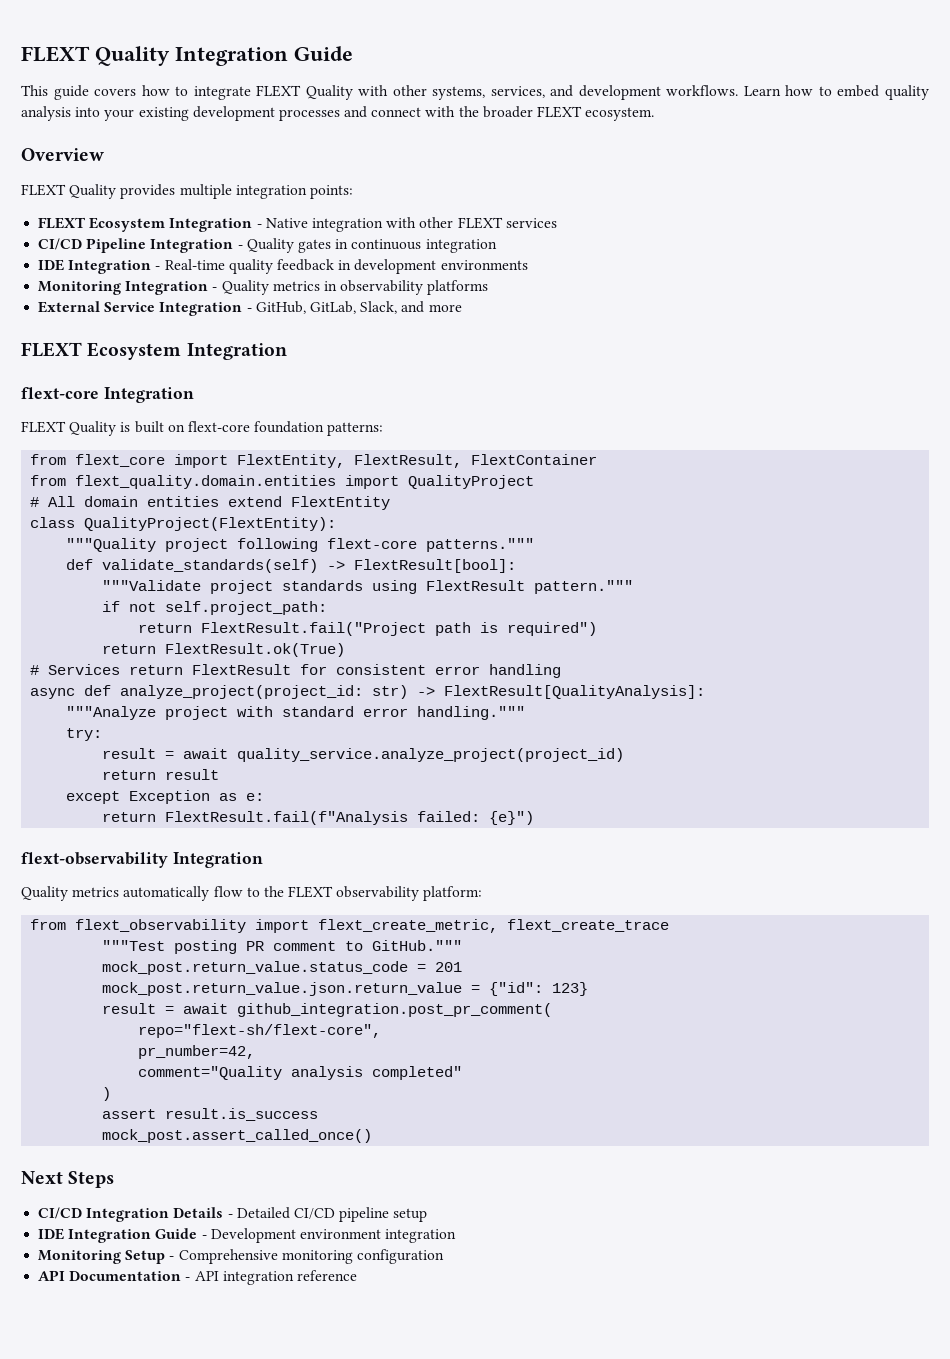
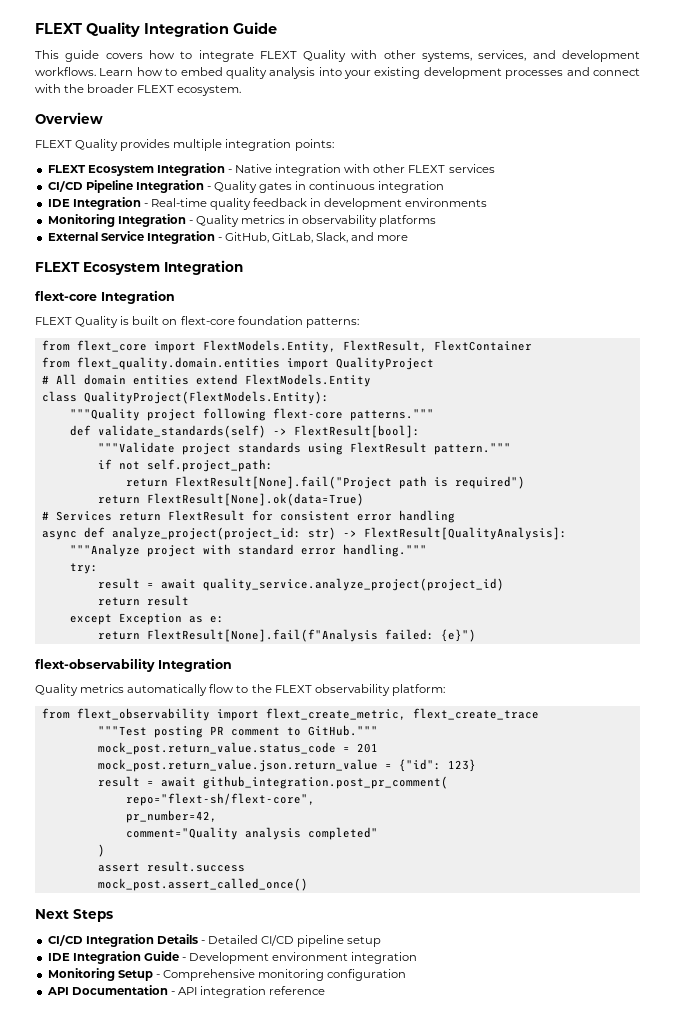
[237,454,346,468] FlextEntity, -> [202,340,336,353] FlextModels.Entity,
[291,496,391,510] FlextEntity -> [244,374,371,387] FlextModels.Entity
[84,517,337,531] QualityProject(FlextEntity): -> [83,391,329,404] QualityProject(FlextModels.Entity):
[201,622,427,636] FlextResult.fail("Project -> [174,476,392,489] FlextResult[None].fail("Project
[165,643,346,657] FlextResult.ok(True) -> [146,493,364,506] FlextResult[None].ok(data=True)
[165,811,409,825] FlextResult.fail(f"Analysis -> [146,629,378,642] FlextResult[None].fail(f"Analysis
[165,1108,319,1121] result.is_success -> [146,861,245,872] result.success

